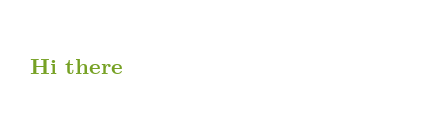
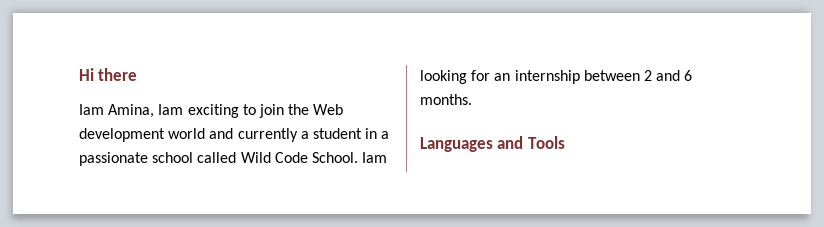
(123, 66) none -> [79,104,344,118] [79,128,390,142] [79,152,388,166] [420,70,693,84] [420,94,472,105] [420,136,565,152] // Iam Amina, Iam exciting to join the Web development world and currently a student in a passionate school called Wild Code School. Iam looking for an internship between 2 and 6 months. // Languages and Tools

